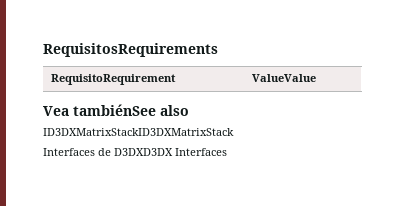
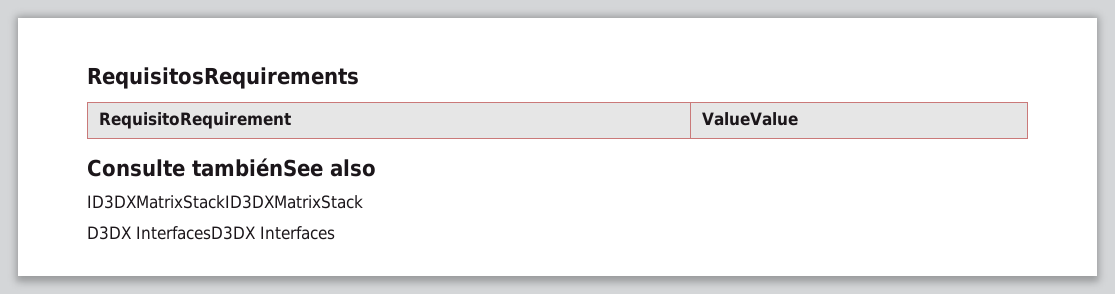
[43,106,69,116] Vea -> [87,159,185,177] Consulte
[43,148,173,156] Interfaces de D3DXD3DX -> [87,226,255,240] D3DX InterfacesD3DX

